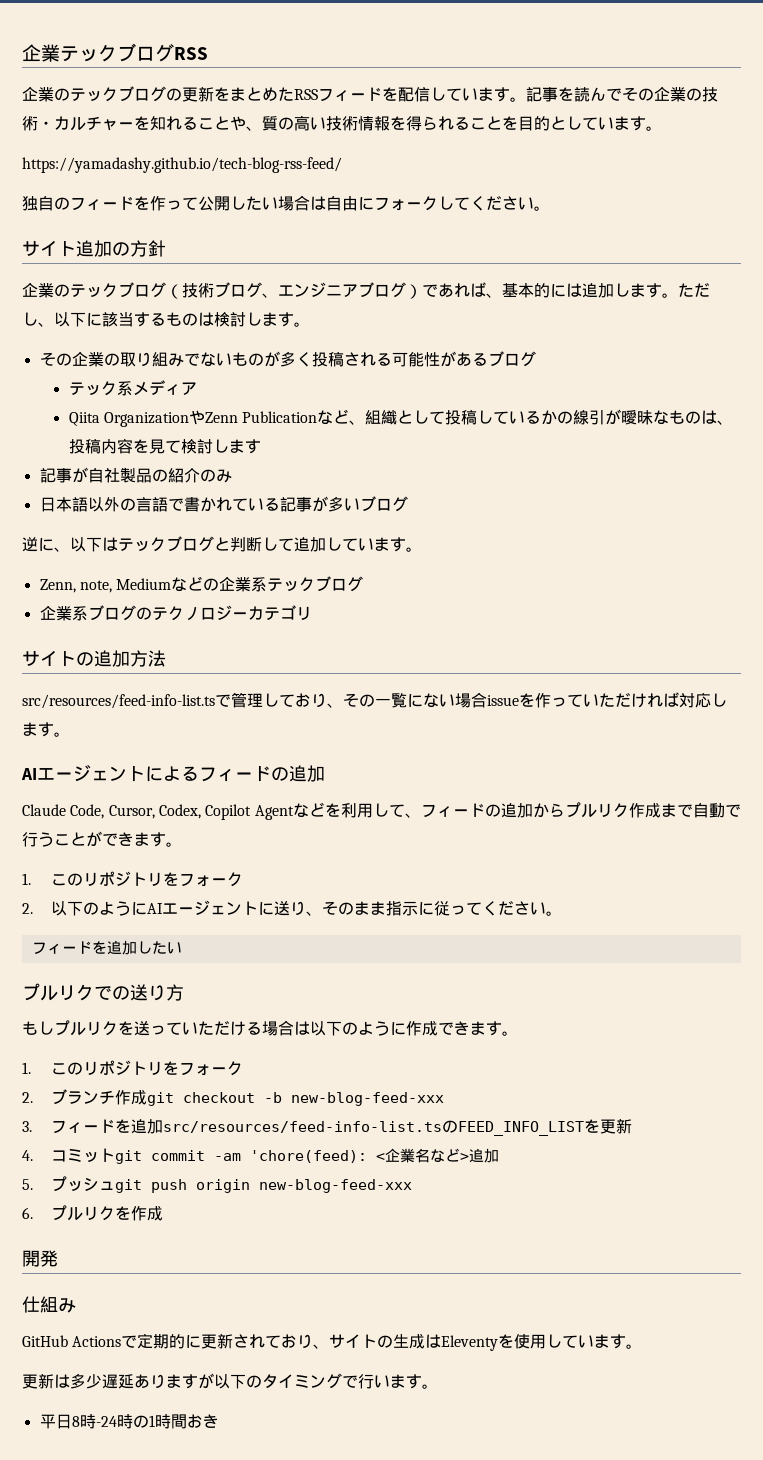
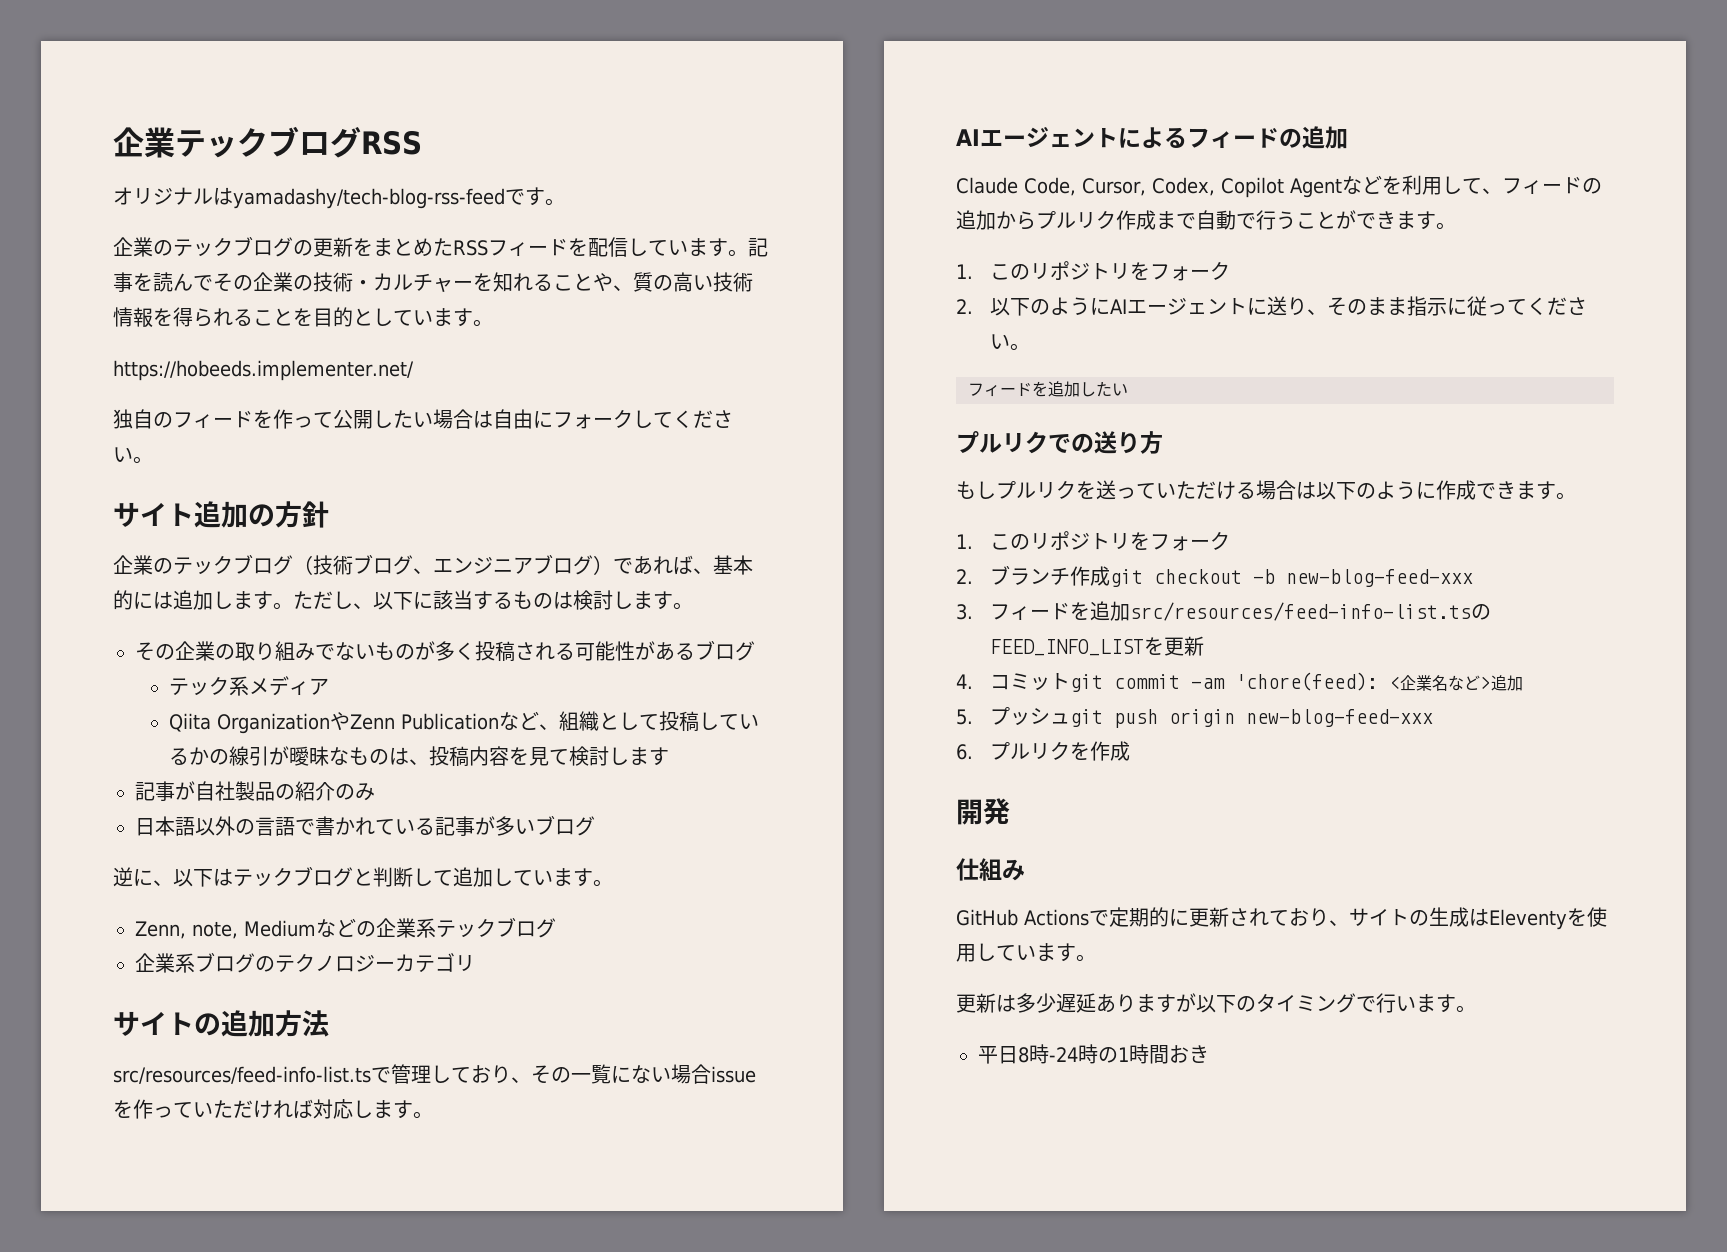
(208, 53) none -> [113,187,565,209] // オリジナルはyamadashy/tech-blog-rss-feedです。
[22,157,342,173] https://yamadashy.github.io/tech-blog-rss-feed/ -> [113,360,414,381] https://hobeeds.implementer.net/

